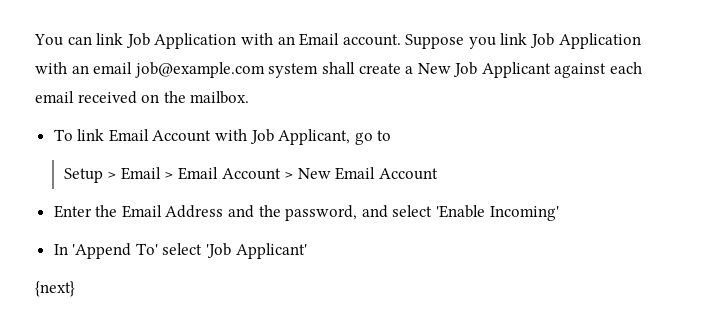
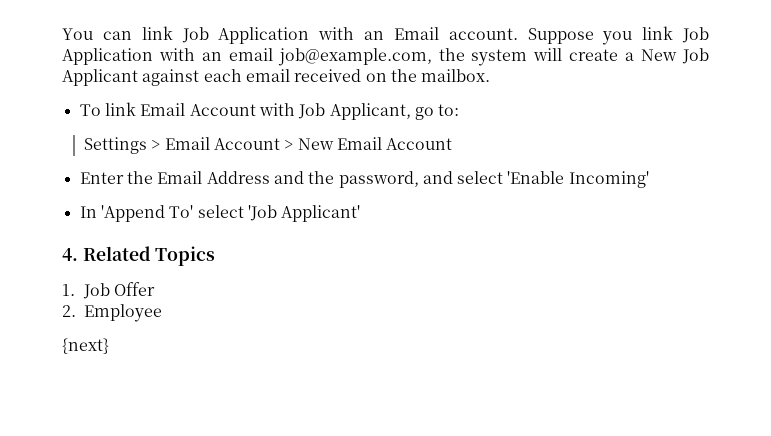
[134,62,355,78] job@example.com system shall -> [277,48,563,66] job@example.com, the system will
[377,130,392,141] [63,167,161,183] to // Setup > Email -> [438,104,460,116] [84,137,148,154] to: // Settings
(307, 251) none -> [62,246,216,266] [62,282,156,299] [62,304,163,322] // 4. Related Topics // 1. Job Offer // 2. Employee

